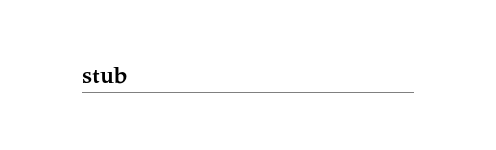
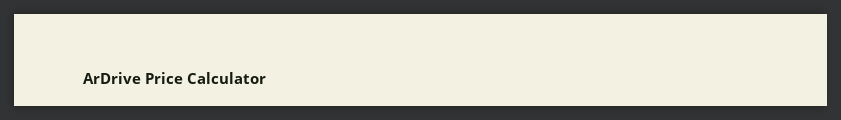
[82,67,127,84] stub -> [83,72,266,84] ArDrive Price Calculator

